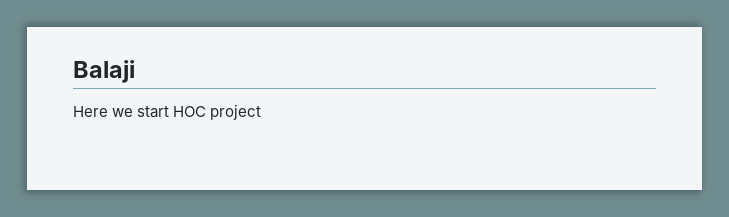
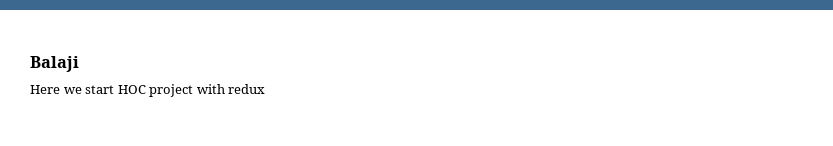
(262, 112) none -> [196,84,266,94] with redux

